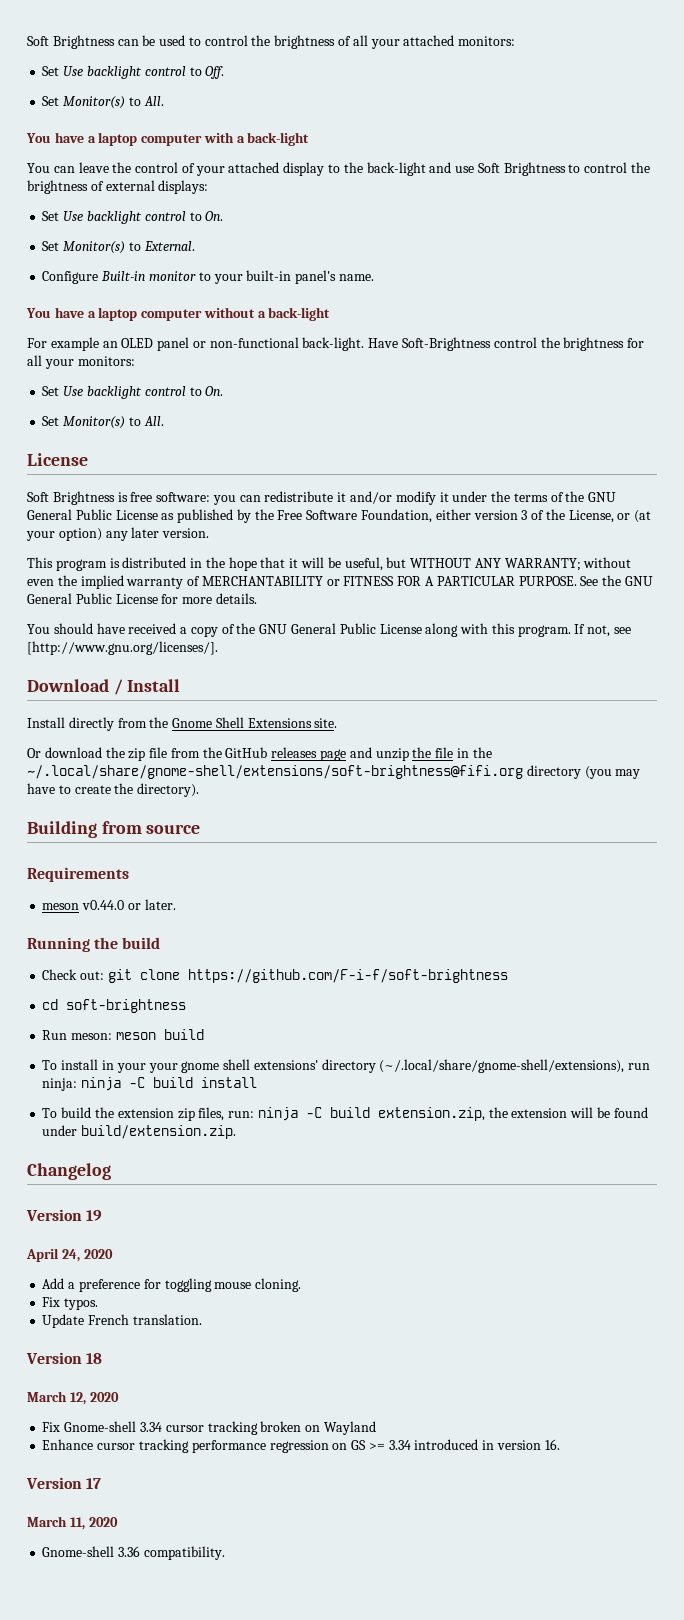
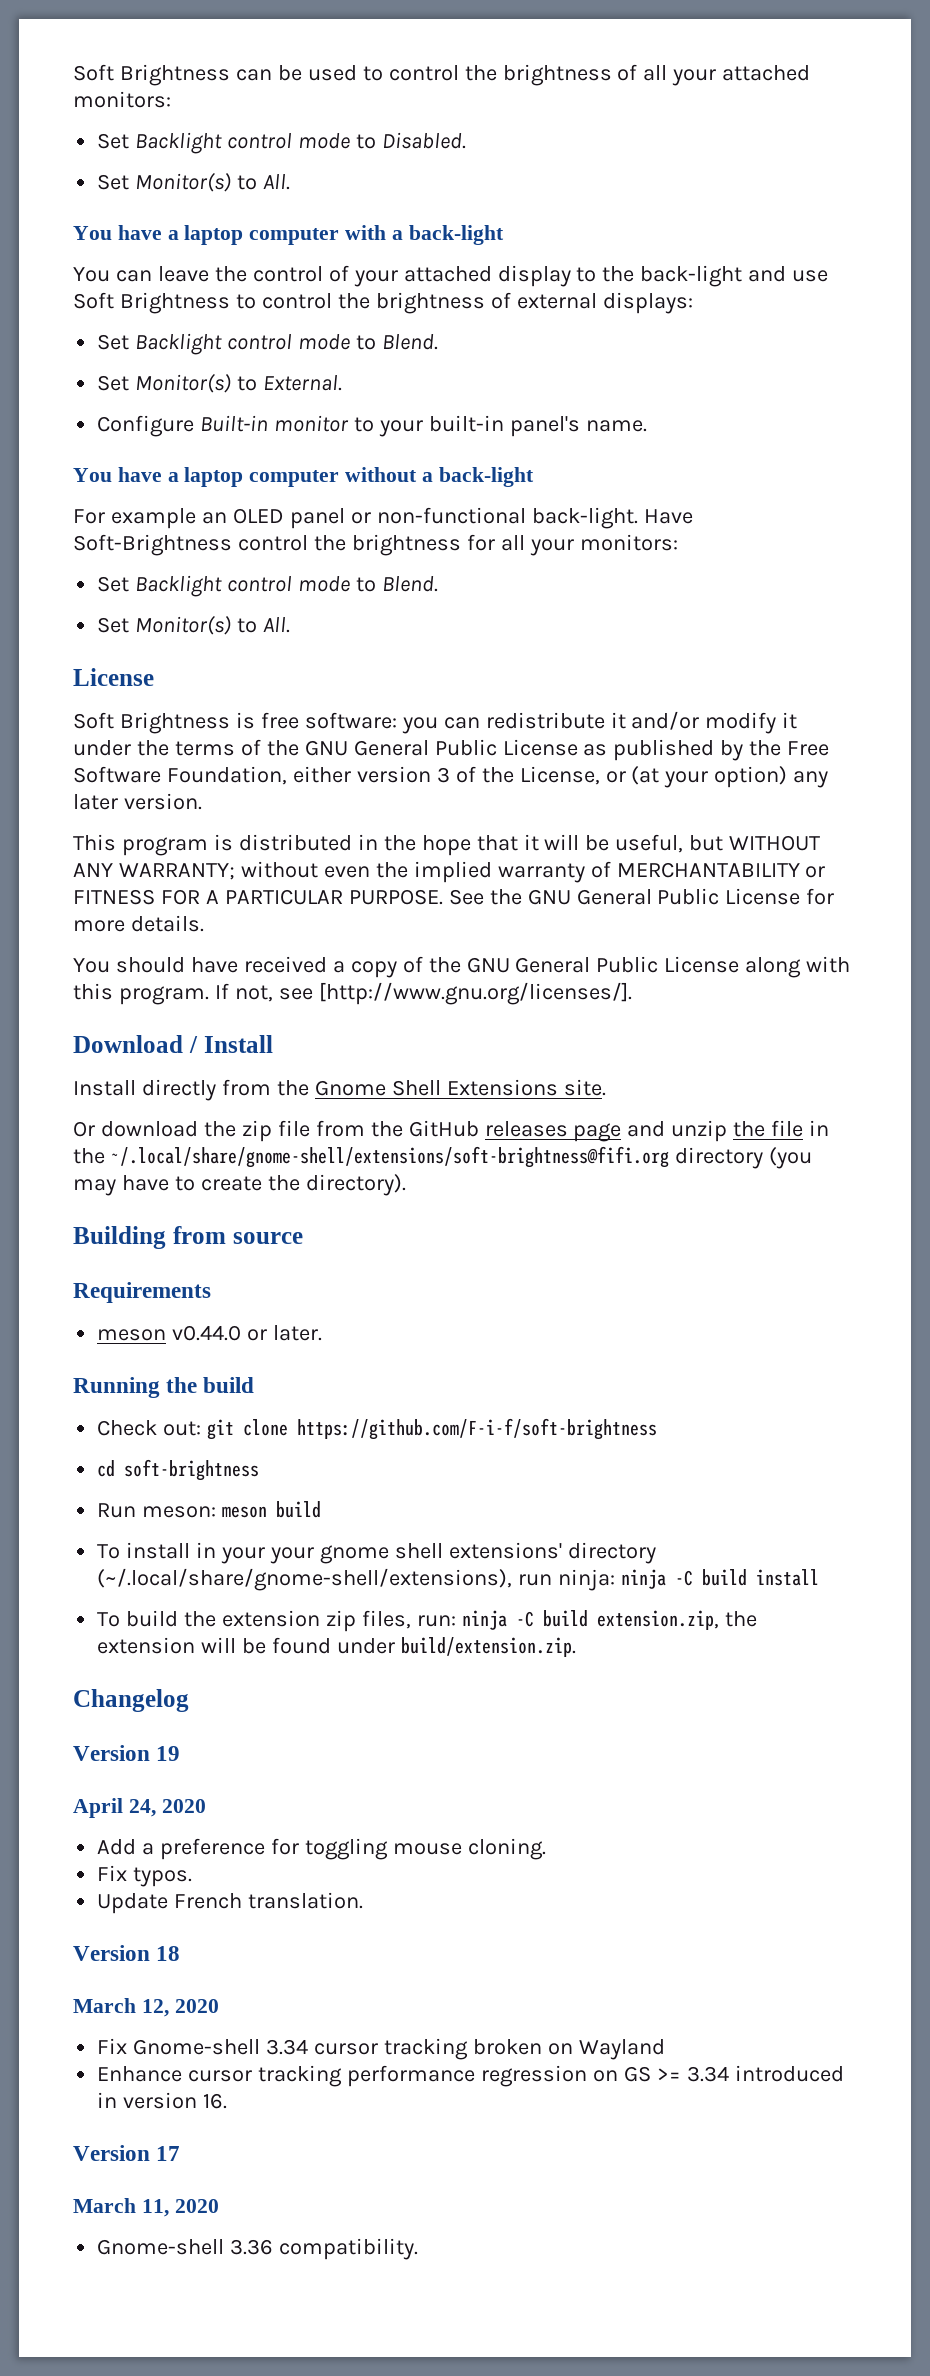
[63,66,225,79] Use backlight control to Off. -> [135,132,466,154] Backlight control mode to Disabled.
[63,211,224,224] Use backlight control to On. -> [135,333,438,355] Backlight control mode to Blend.
[63,386,224,399] Use backlight control to On. -> [135,575,438,597] Backlight control mode to Blend.

